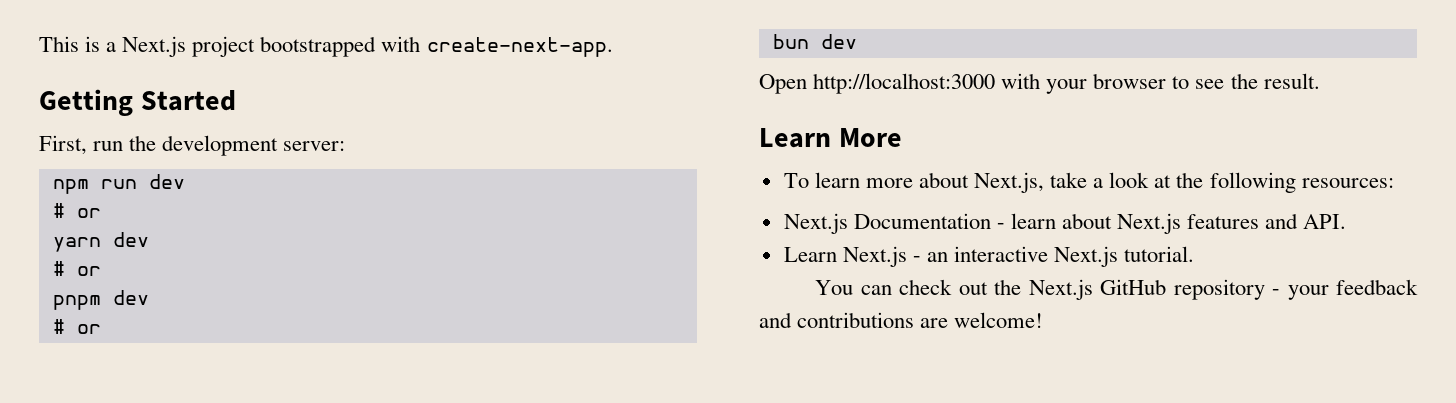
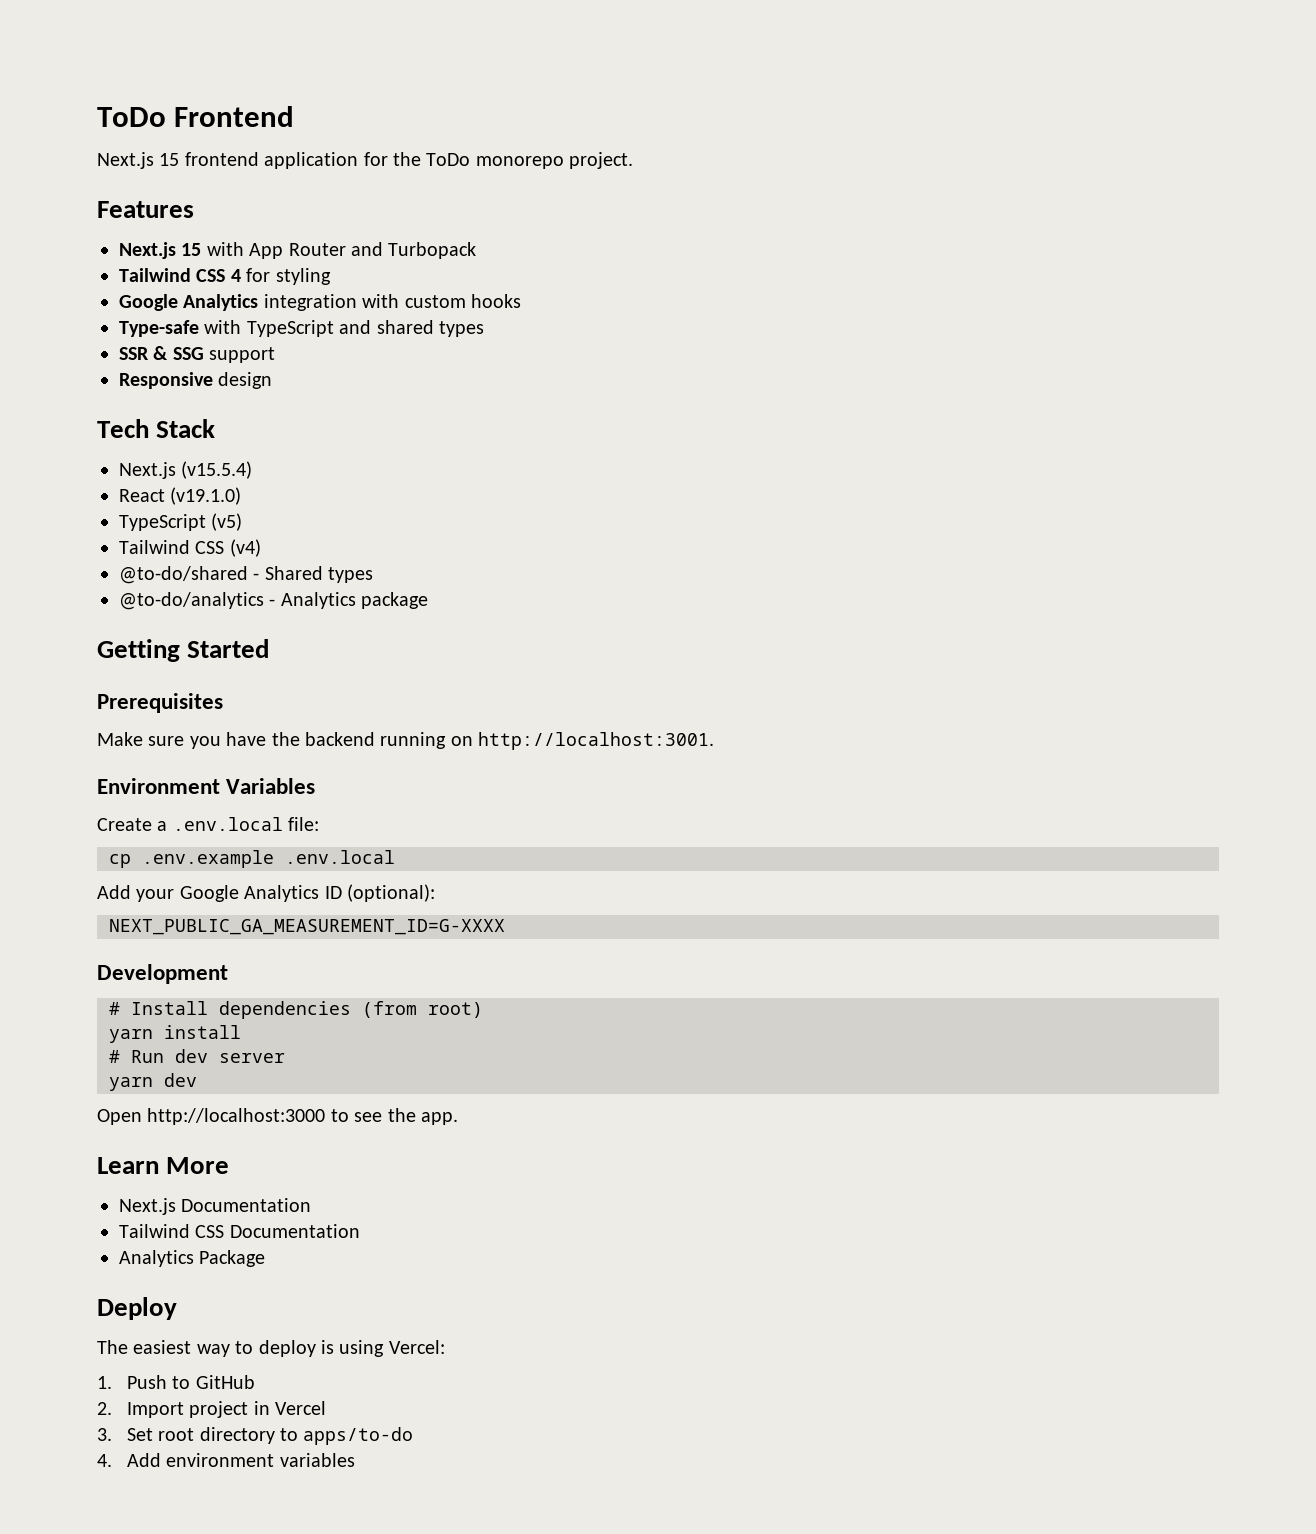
[39,36,613,57] [39,89,236,116] [39,135,346,156] [52,174,185,194] [52,203,101,218] [52,232,149,252] [52,261,101,276] [52,290,149,310] [52,319,101,334] [772,34,809,49] This is a Next.js project bootstrapped with create-next-app. // Getting Started // First, run the development server: // npm run dev // # or // yarn dev // # or // pnpm dev // # or // bun -> [97,106,295,127] [97,152,634,169] [97,201,194,218] [119,242,477,259] [119,268,331,285] [119,294,521,311] [119,320,484,337] [119,346,276,363] [119,372,273,389] [97,419,216,438] [119,461,253,479] [119,487,242,505] [119,513,243,531] [119,539,261,557] [119,566,374,584] [119,592,429,610] [97,639,270,662] [97,693,223,713] [97,732,715,750] [97,778,316,794] [97,817,320,831] [109,850,395,868] [97,884,435,902] [109,919,505,935] [97,964,228,984] [109,1001,483,1019] [109,1025,241,1043] [109,1049,285,1063] [109,1077,153,1091] ToDo Frontend // Next.js 15 frontend application for the ToDo monorepo project. // Features // Next.js 15 with App Router and Turbopack // Tailwind CSS 4 for styling // Google Analytics integration with custom hooks // Type-safe with TypeScript and shared types // SSR & SSG support // Responsive design // Tech Stack // Next.js (v15.5.4) // React (v19.1.0) // TypeScript (v5) // Tailwind CSS (v4) // @to-do/shared - Shared types // @to-do/analytics - Analytics package // Getting Started // Prerequisites // Make sure you have the backend running on http://localhost:3001. // Environment Variables // Create a .env.local file: // cp .env.example .env.local // Add your Google Analytics ID (optional): // NEXT_PUBLIC_GA_MEASUREMENT_ID=G-XXXX // Development // # Install dependencies (from root) // yarn install // # Run dev server // yarn
[1001,73,1167,94] with your browser -> (326, 1116) none
[1263,73,1320,89] result. -> [420,1112,458,1125] app.
[783,172,1394,193] [783,213,1347,234] [783,246,1195,267] [815,279,1418,300] [759,312,1044,328] To learn more about Next.js, take a look at the following resources: // Next.js Documentation - learn about Next.js features and API. // Learn Next.js - an interactive Next.js tutorial. // You can check out the Next.js GitHub repository - your feedback and contributions are welcome! -> [119,1198,312,1215] [119,1224,360,1238] [119,1250,266,1267] [97,1297,177,1320] [97,1340,445,1357] [97,1375,255,1389] [97,1401,326,1418] [97,1427,414,1445] [97,1453,355,1467] Next.js Documentation // Tailwind CSS Documentation // Analytics Package // Deploy // The easiest way to deploy is using Vercel: // 1. Push to GitHub // 2. Import project in Vercel // 3. Set root directory to apps/to-do // 4. Add environment variables

